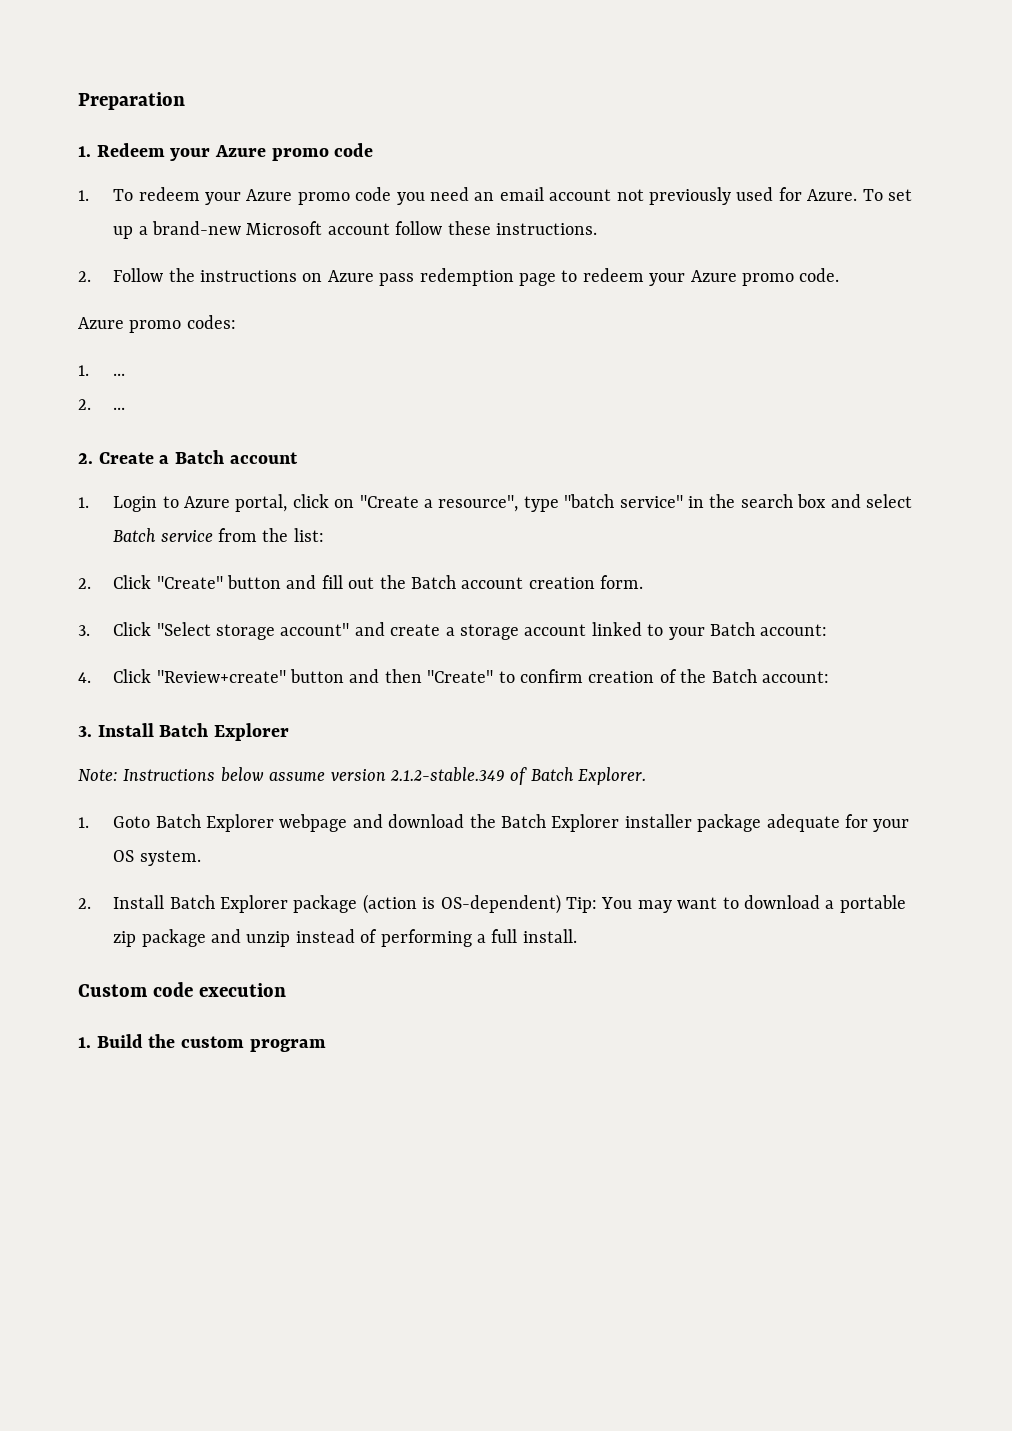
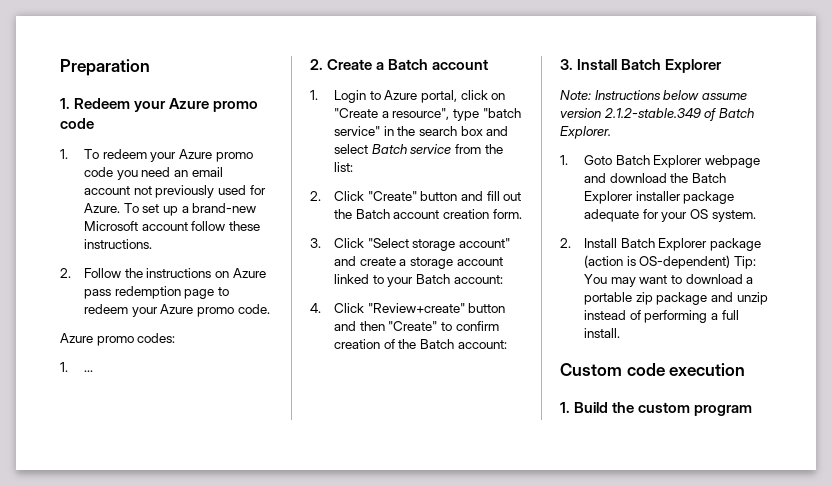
[78,399,126,410] // 2. ... -> (93, 371) none

